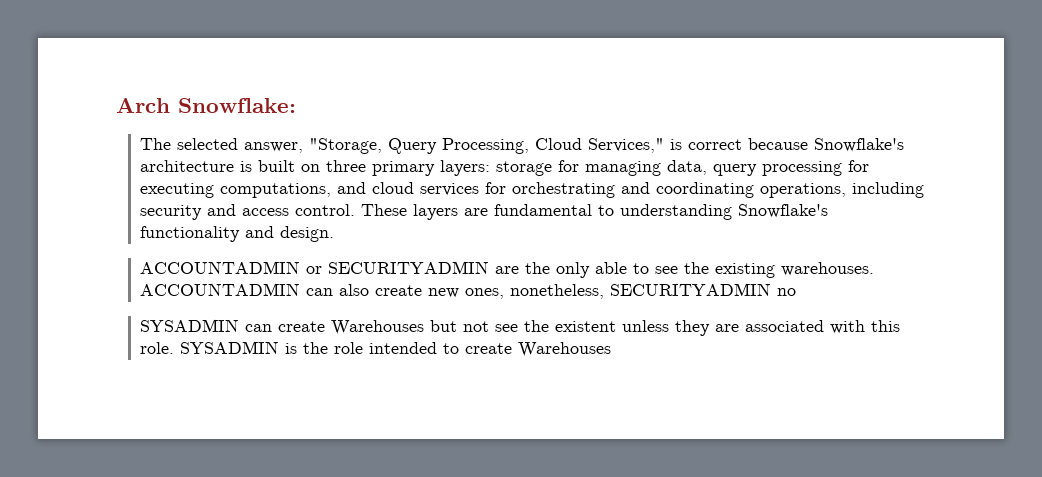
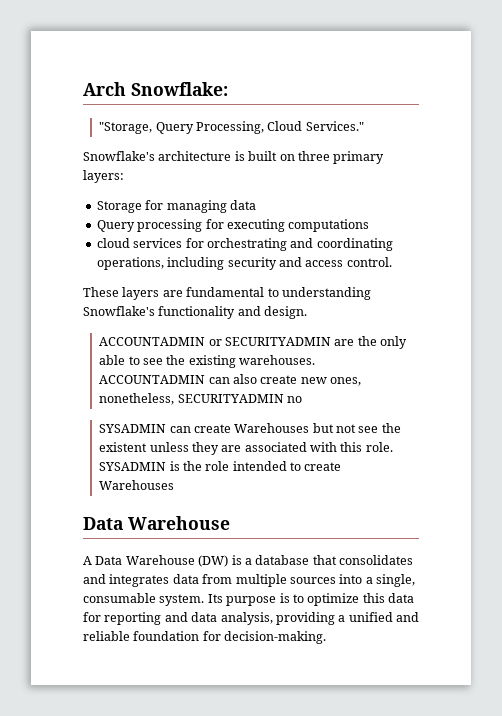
[140,138,304,153] The selected answer, -> (228, 89) none
[588,138,809,153] Services," is correct because -> [305,121,364,131] Services." //
[496,161,553,176] storage -> [96,201,142,213] // Storage
[667,160,758,176] data, query -> [229,200,256,210] [96,220,135,232] data // Query
[220,182,367,198] computations, and -> [288,219,370,232] computations //
(356, 210) none -> (392, 262) //
(612, 349) none -> [83,516,230,530] [83,555,413,567] [83,574,415,587] [83,593,414,606] [83,612,419,625] [83,631,327,644] // Data Warehouse // A Data Warehouse (DW) is a database that consolidates and integrates data from multiple sources into a single, consumable system. Its purpose is to optimize this data for reporting and data analysis, providing a unified and reliable foundation for decision-making.

